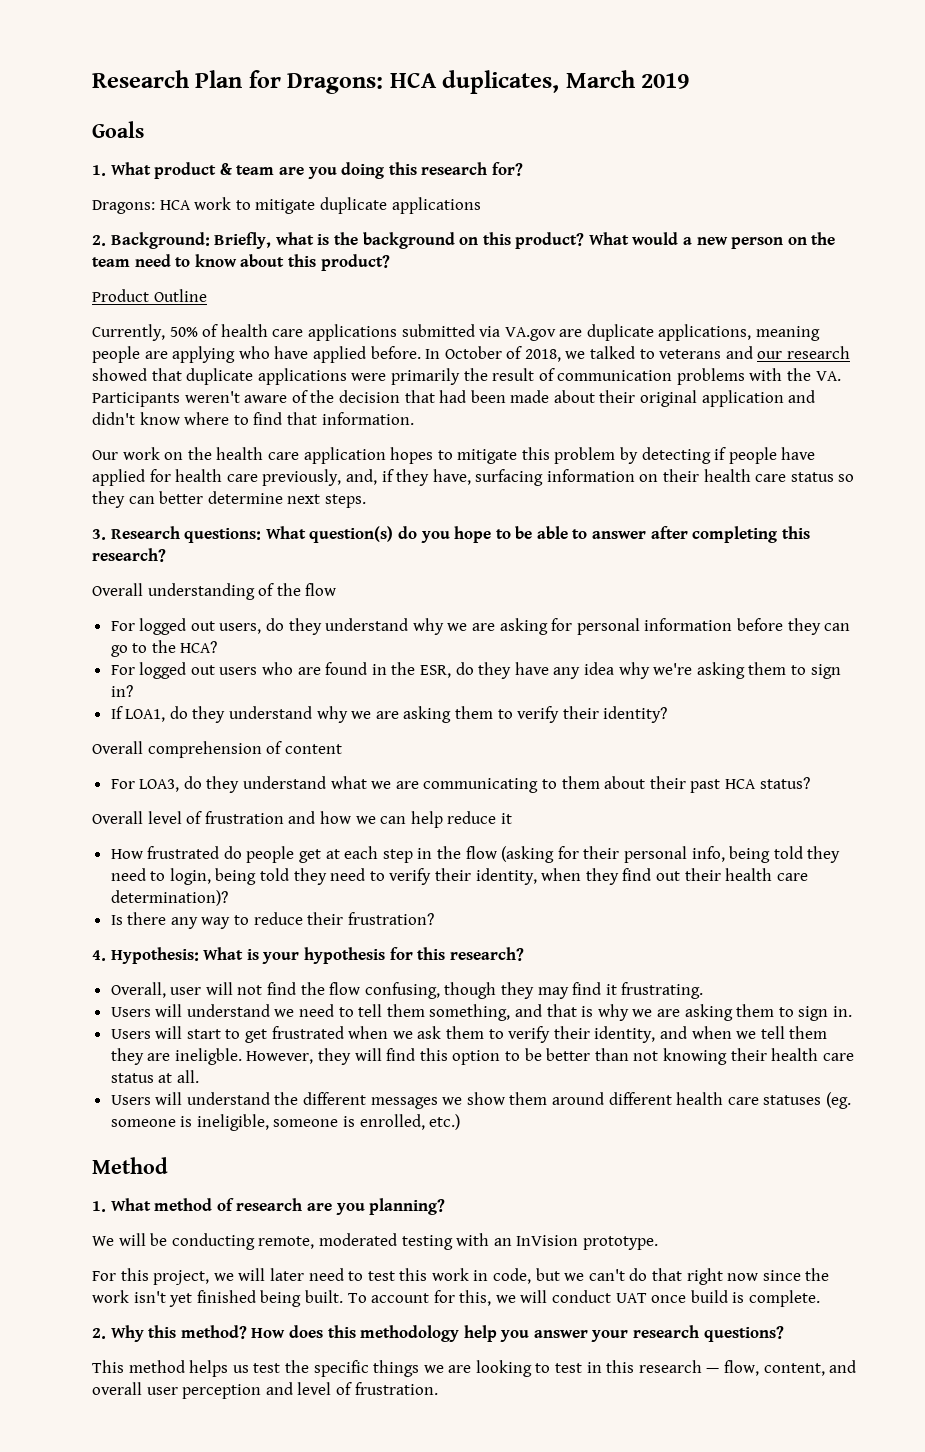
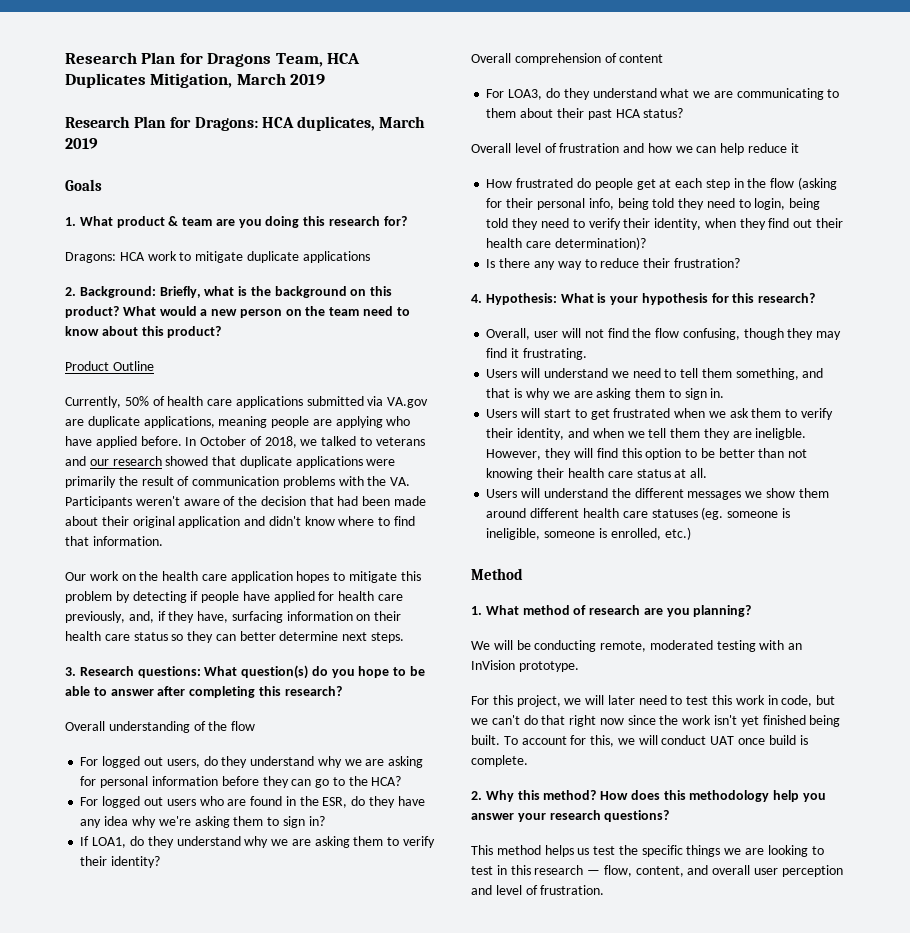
[92,70,281,88] Research Plan for -> [65,52,361,67] [65,73,326,88] [65,116,192,128] Research Plan for Dragons Team, HCA Duplicates Mitigation, March 2019 // Research Plan for

